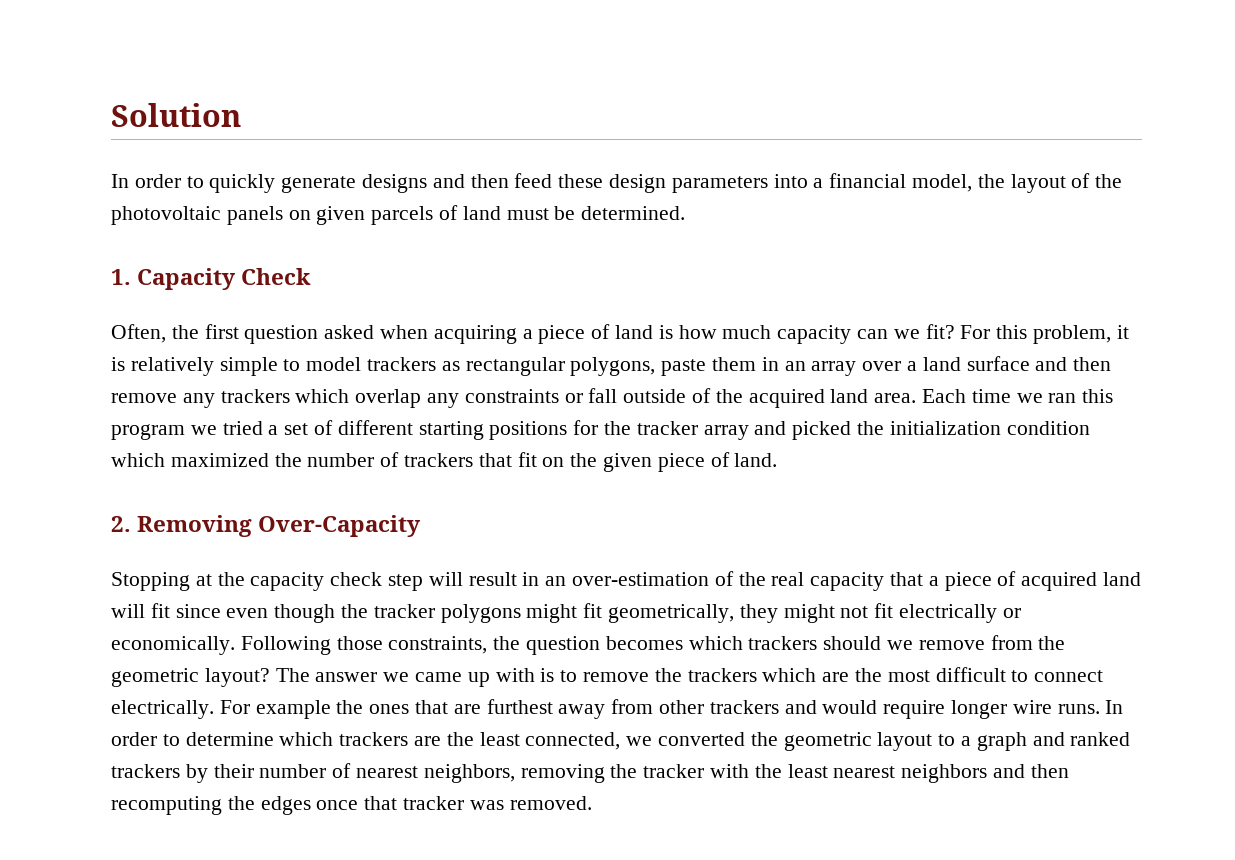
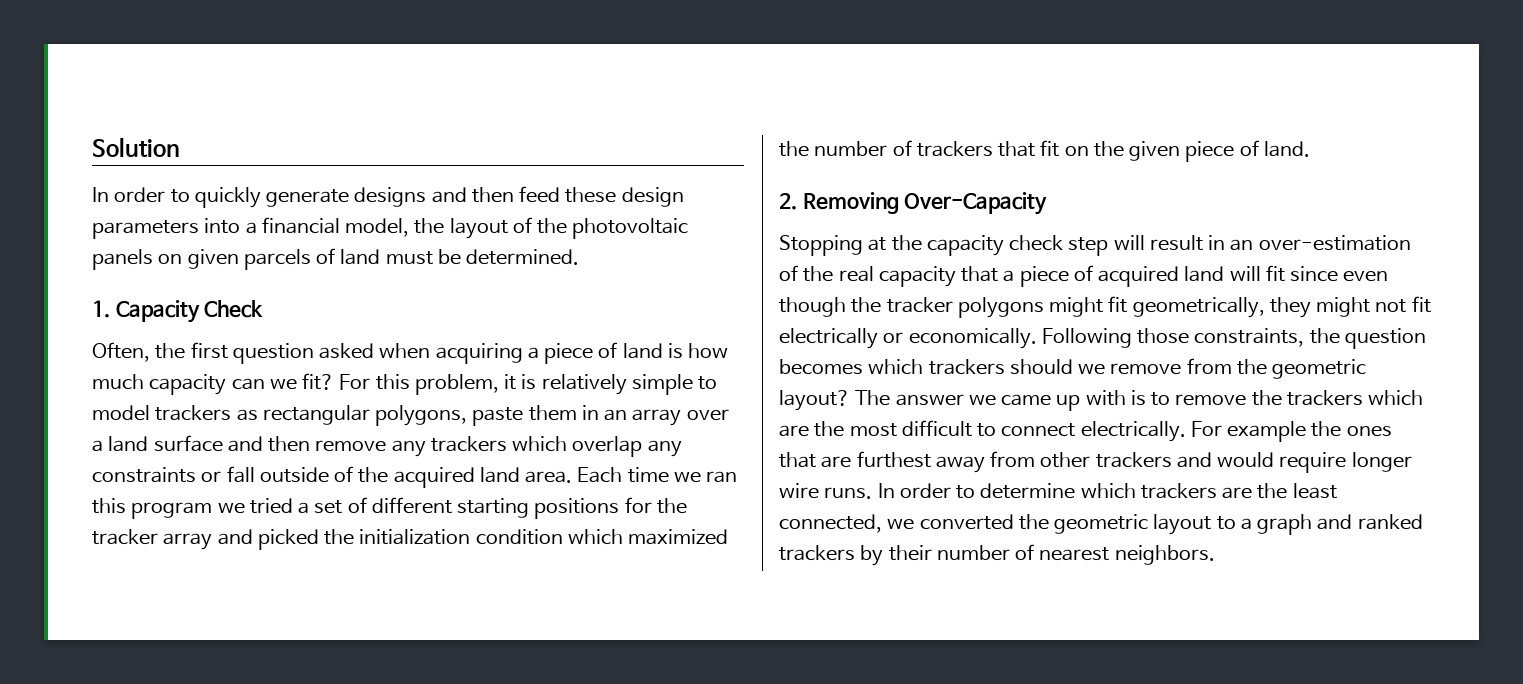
[423,764,1069,783] [111,796,592,815] neighbors, removing the tracker with the least nearest neighbors and then recomputing the edges once that tracker was removed. -> [1114,545,1215,565] neighbors.

